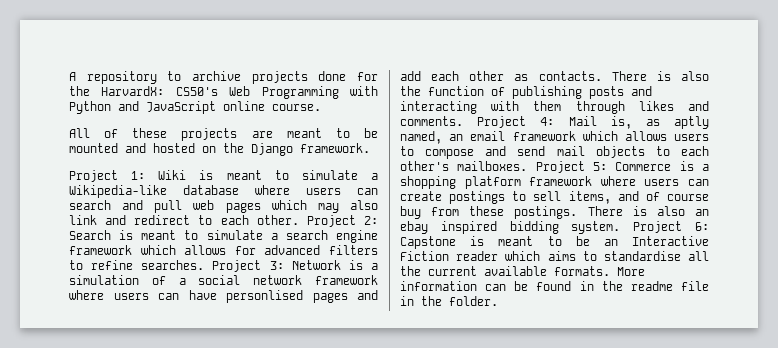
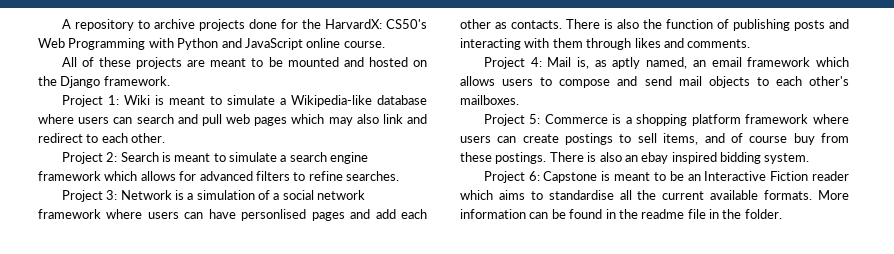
(299, 220) none -> (166, 138) //
(205, 265) none -> (399, 176) //
(463, 121) none -> (751, 43) //
(528, 166) none -> (519, 100) //
(621, 227) none -> (810, 158) //

